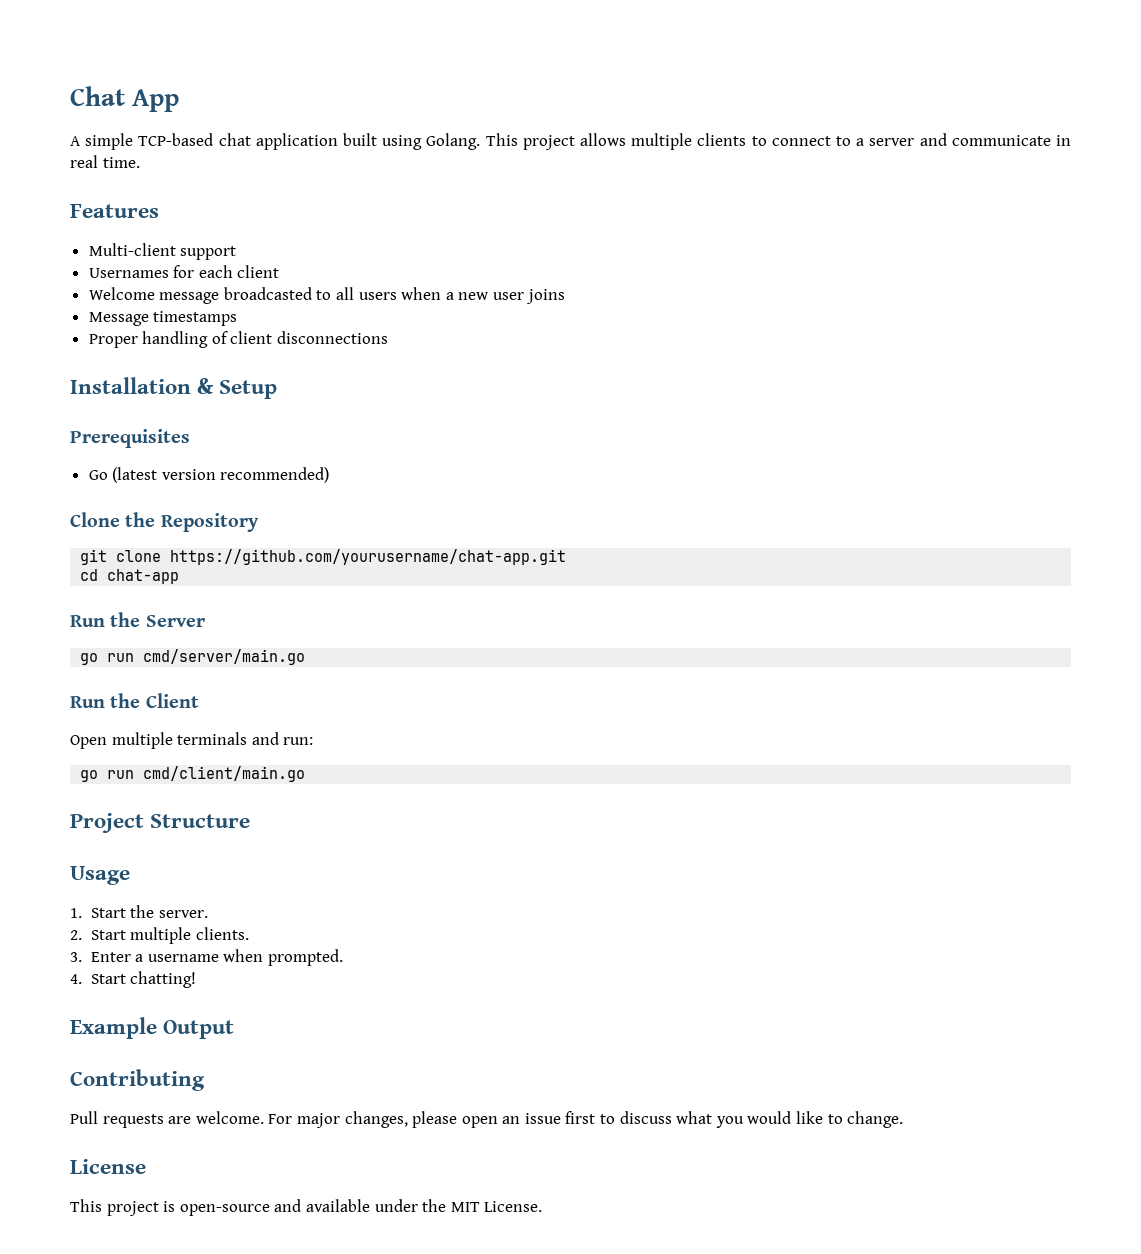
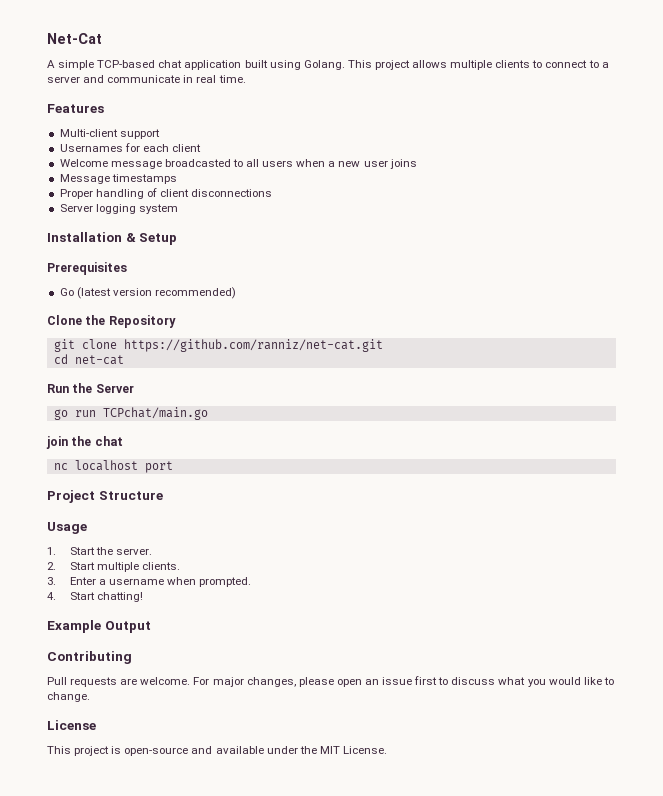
[70,86,180,112] Chat App -> [47,33,102,44] Net-Cat
(389, 337) none -> [59,204,178,214] // Server logging system
[170,549,567,565] https://github.com/yourusername/chat-app.git -> [123,339,383,352] https://github.com/ranniz/net-cat.git
[107,569,180,584] chat-app -> [74,355,124,365] net-cat
[143,649,306,665] [70,693,199,708] [70,732,314,749] [80,766,306,782] cmd/server/main.go // Run the Client // Open multiple terminals and run: // go run cmd/client/main.go -> [102,407,208,420] [46,436,123,449] [53,460,173,473] TCPchat/main.go // join the chat // nc localhost port

